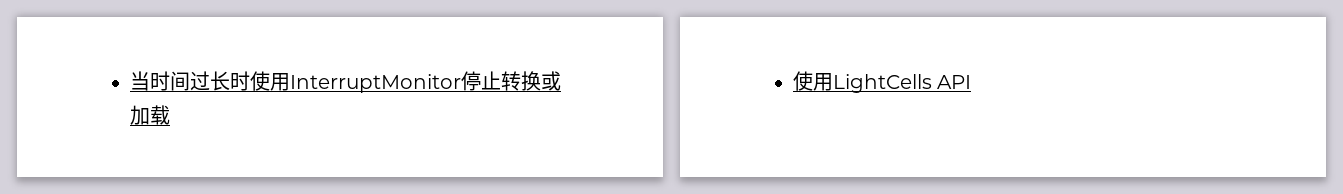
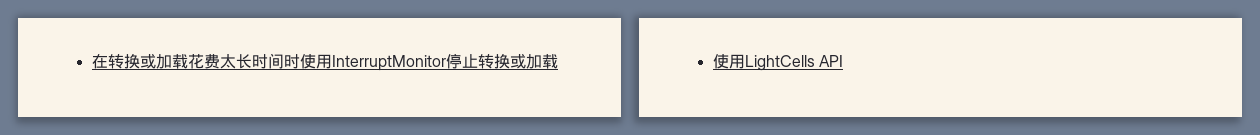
[130,71,230,91] 当时间过长 -> [91,53,284,69] 在转换或加载花费太长时间

